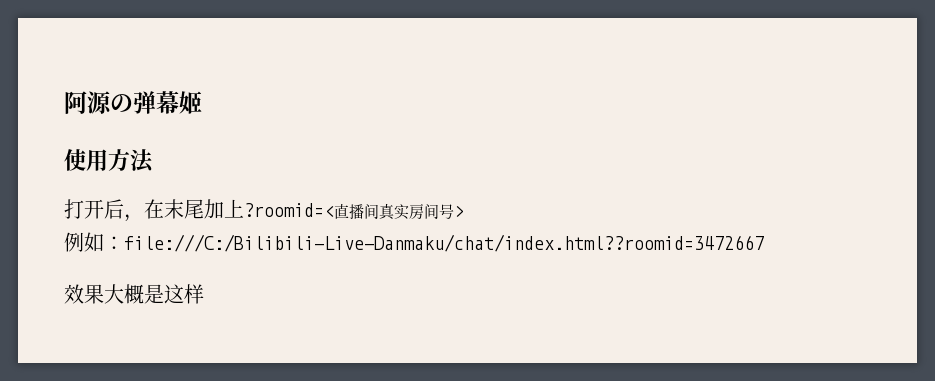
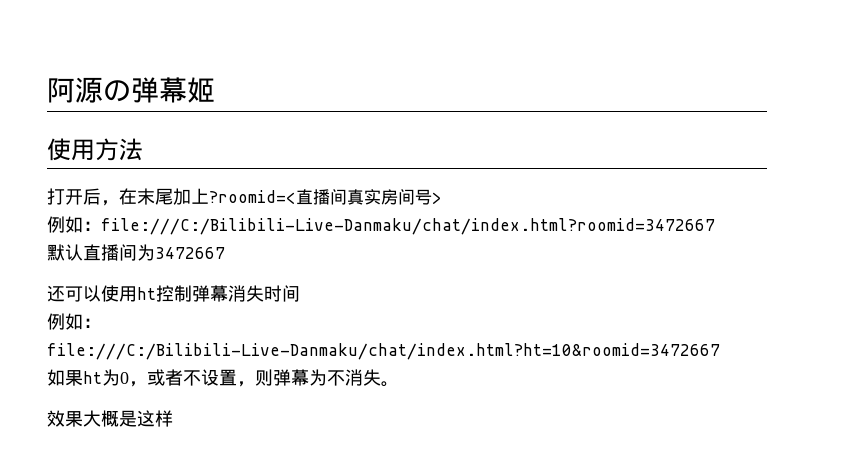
[124,234,764,252] file:///C:/Bilibili-Live-Danmaku/chat/index.html??roomid=3472667 -> [101,218,715,235] [47,244,225,261] [47,285,300,302] [47,313,101,330] [47,343,720,360] [47,369,399,387] file:///C:/Bilibili-Live-Danmaku/chat/index.html?roomid=3472667 // 默认直播间为3472667 // 还可以使用ht控制弹幕消失时间 // 例如：file:///C:/Bilibili-Live-Danmaku/chat/index.html?ht=10&roomid=3472667 // 如果ht为0，或者不设置，则弹幕为不消失。

